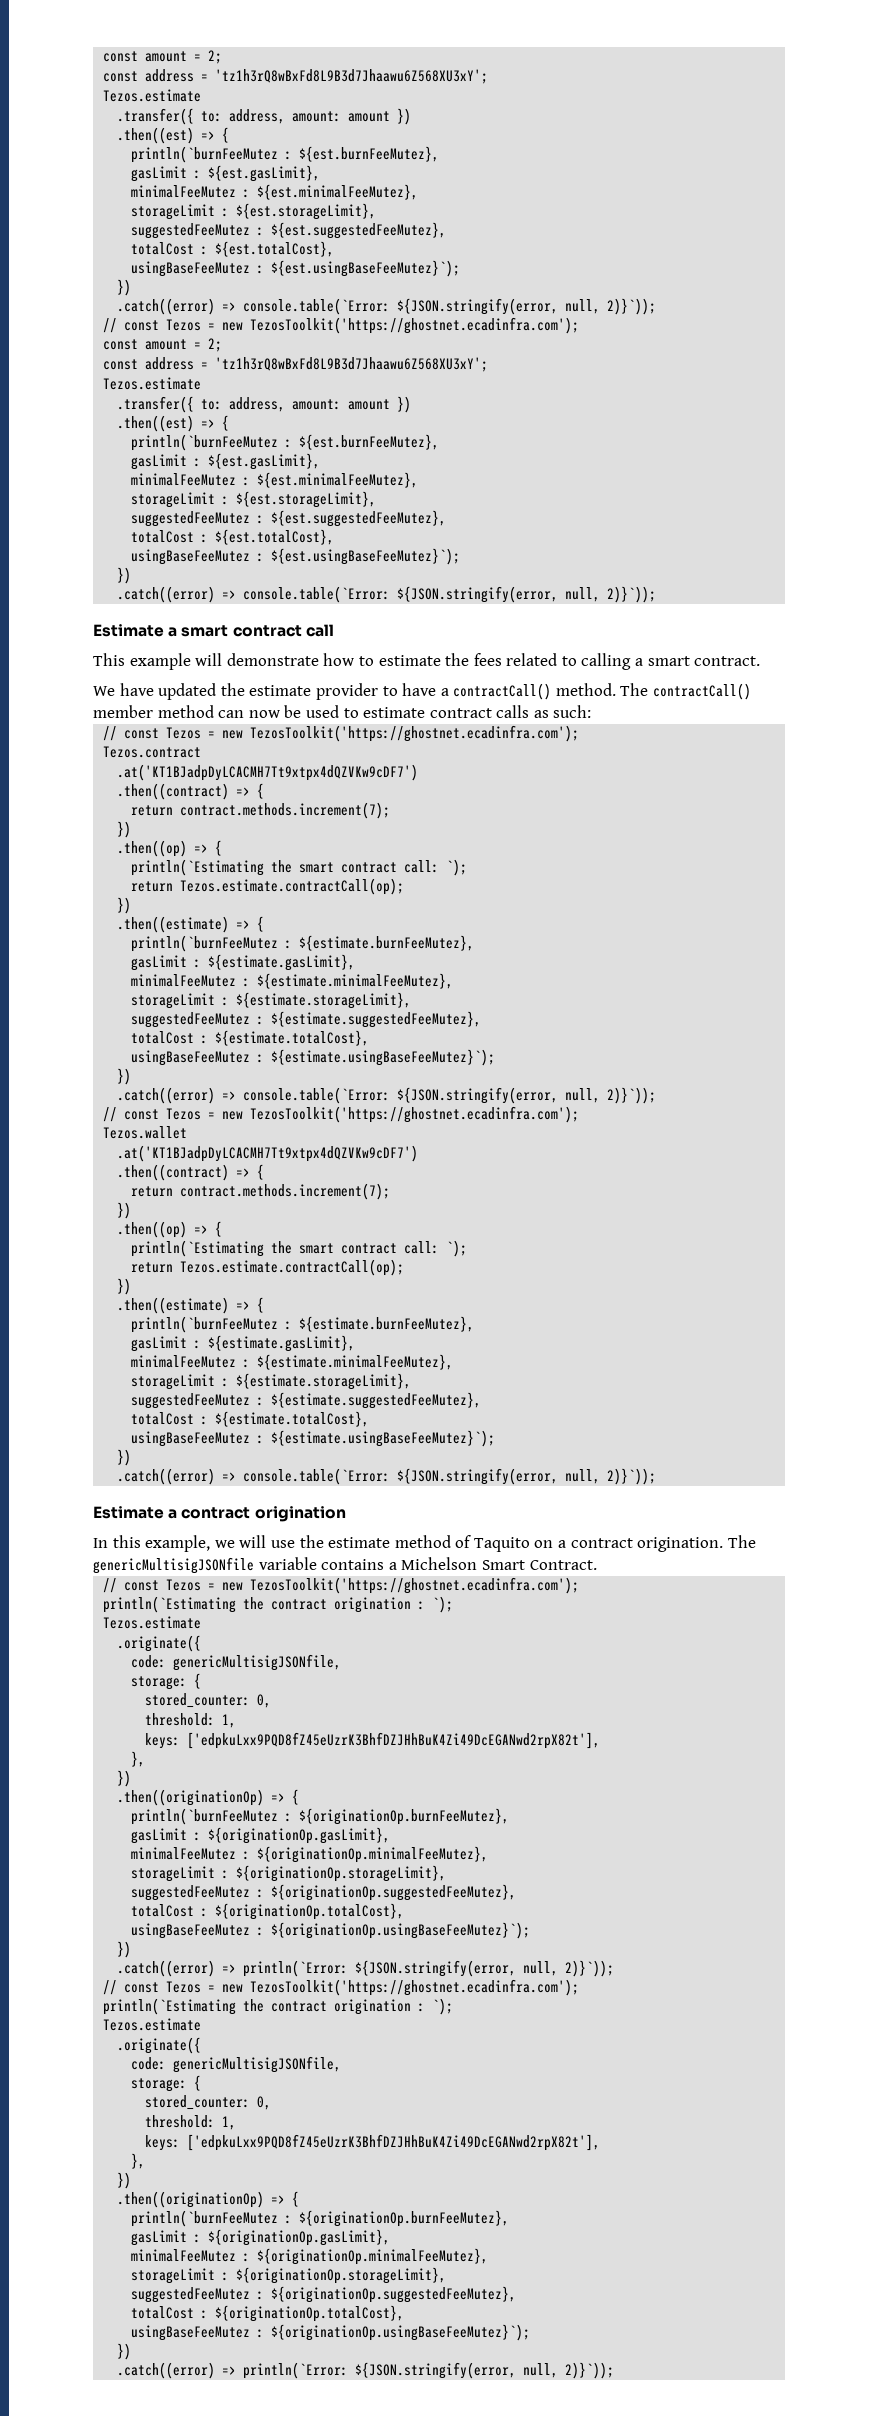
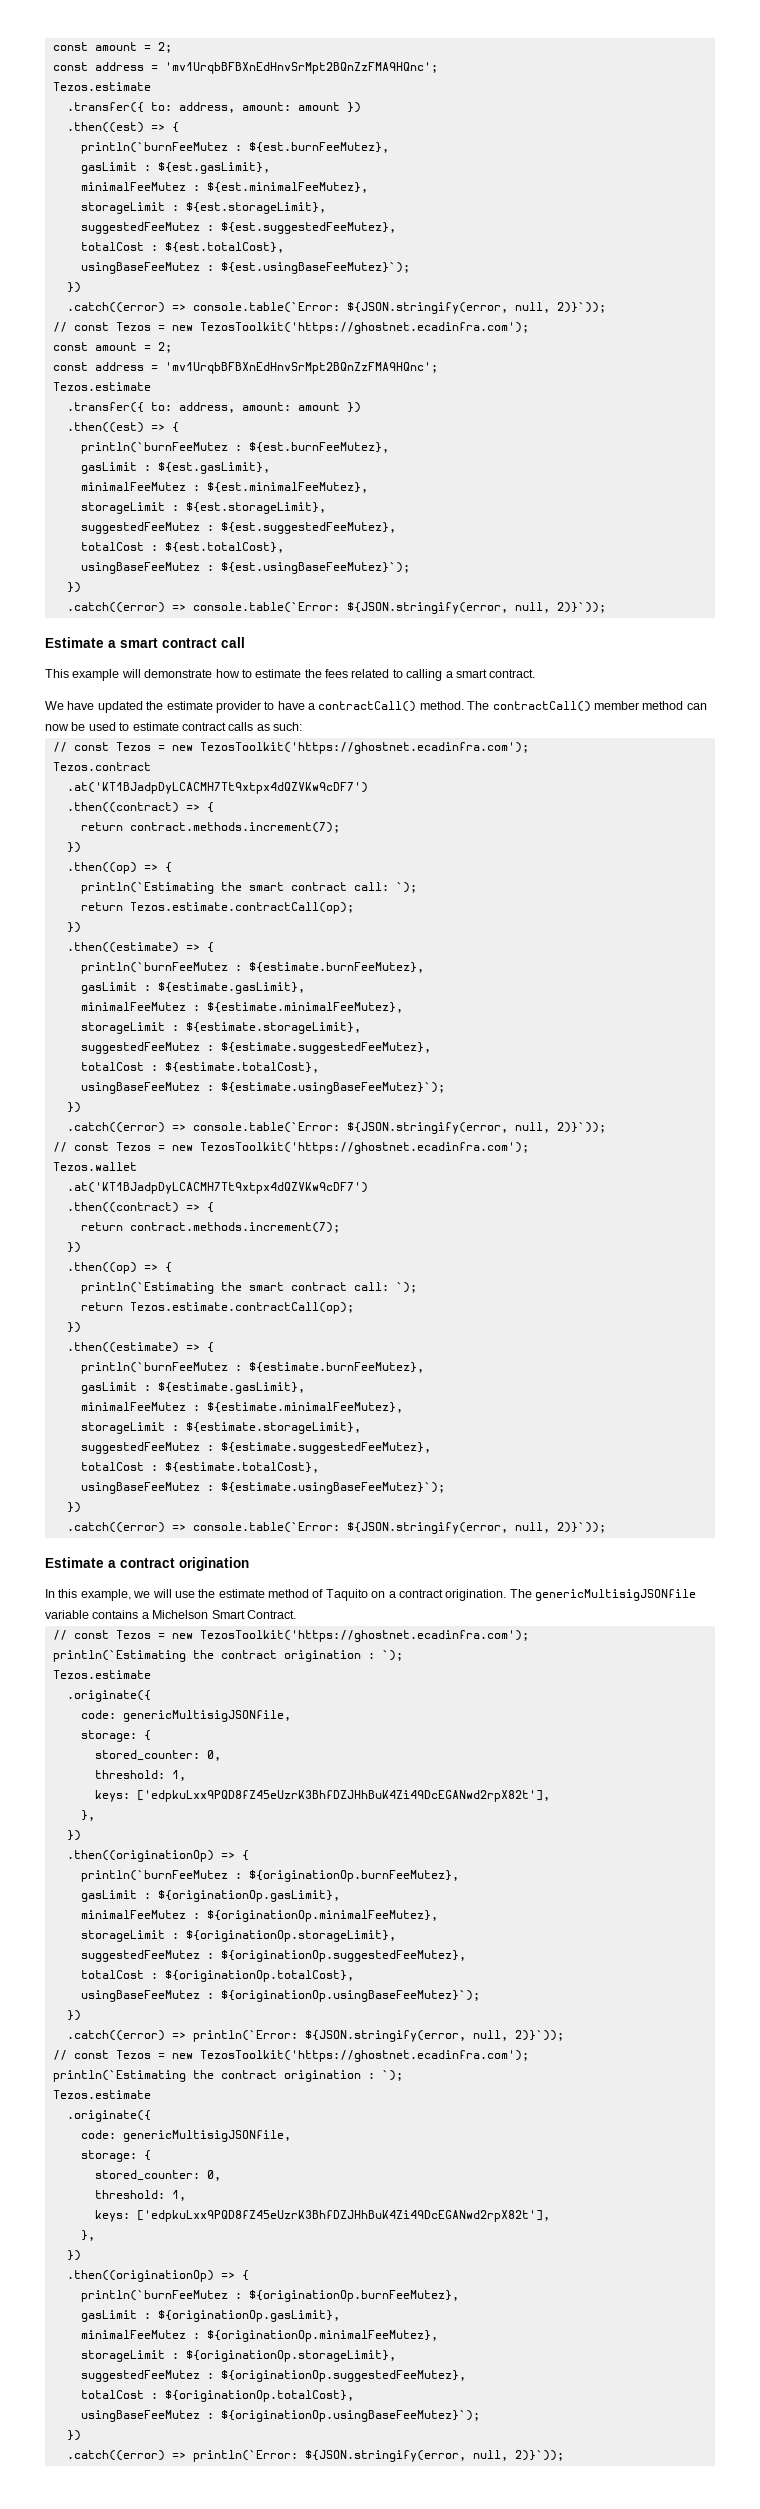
[103,50,223,64] [103,69,489,84] const amount = 2; // const address = 'tz1h3rQ8wBxFd8L9B3d7Jhaawu6Z568XU3xY'; -> [52,42,172,53] [52,62,438,74] const amount = 2; // const address = 'mv1UrqbBFBXnEdHnvSrMpt2BQnZzFMA9HQnc';
[215,357,489,372] 'tz1h3rQ8wBxFd8L9B3d7Jhaawu6Z568XU3xY'; -> [164,362,438,374] 'mv1UrqbBFBXnEdHnvSrMpt2BQnZzFMA9HQnc';

